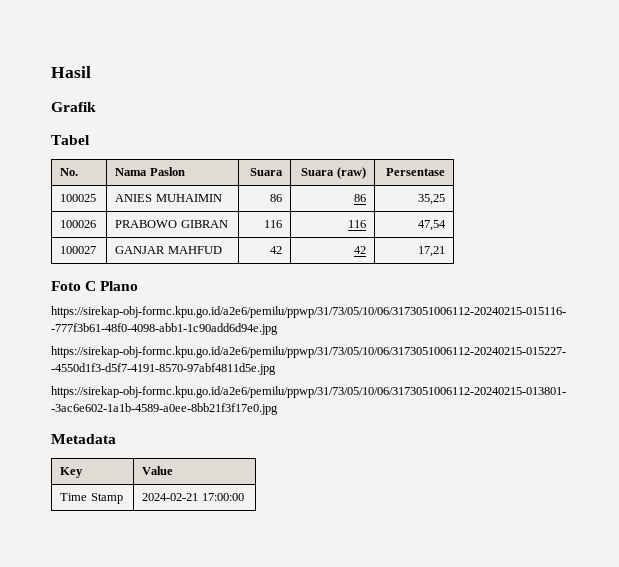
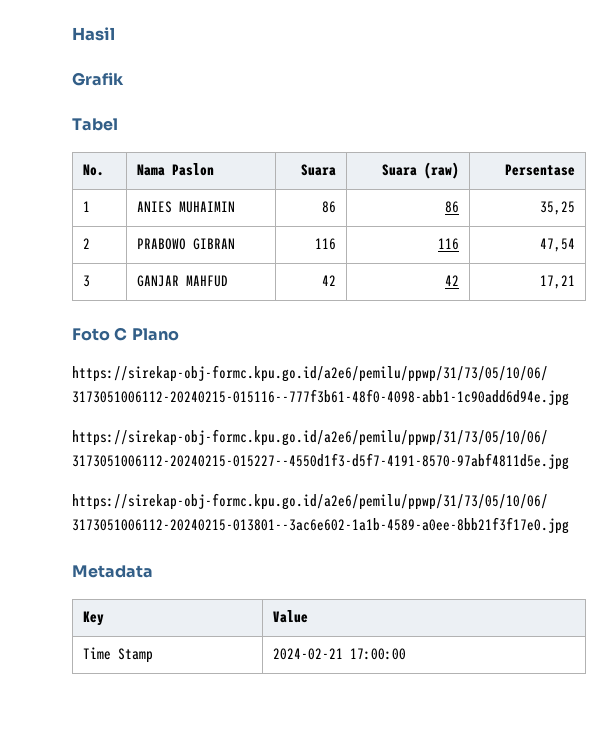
[60,194,97,202] 100025 -> [82,201,90,212] 1
[60,220,97,228] 100026 -> [82,238,90,249] 2
[60,246,97,254] 100027 -> [82,275,90,287] 3

